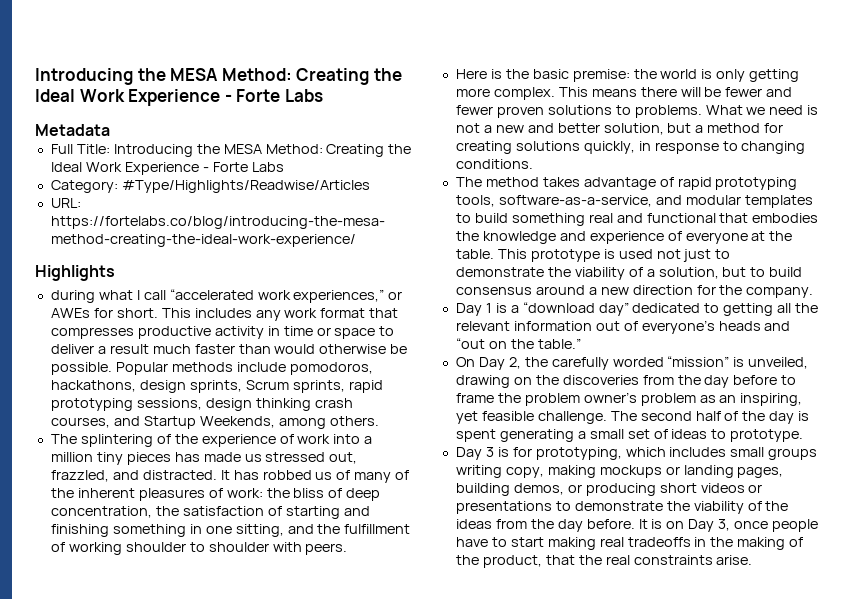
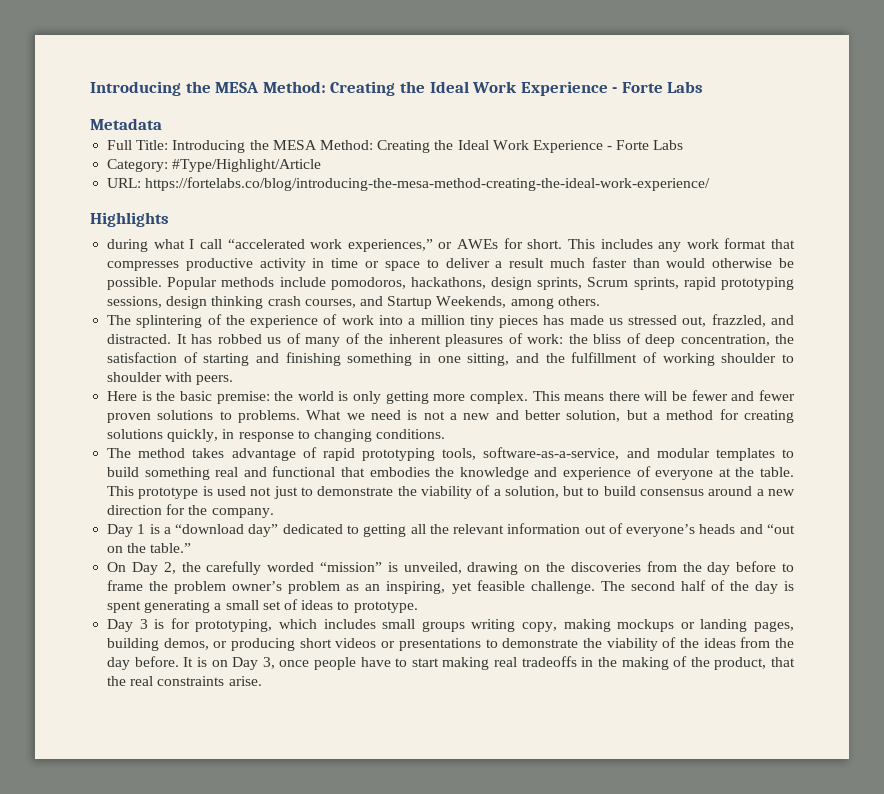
[121,180,370,193] #Type/Highlights/Readwise/Articles -> [172,159,322,172] #Type/Highlight/Article

